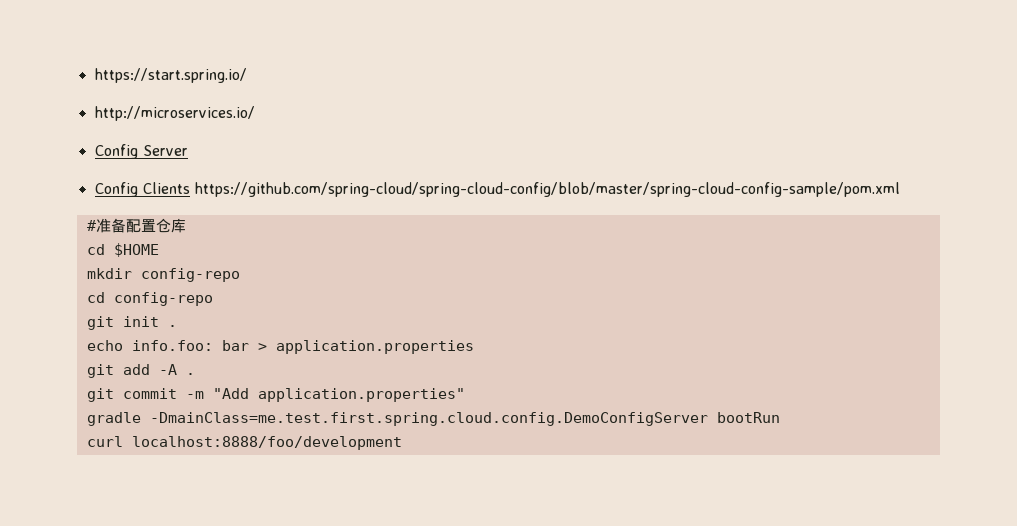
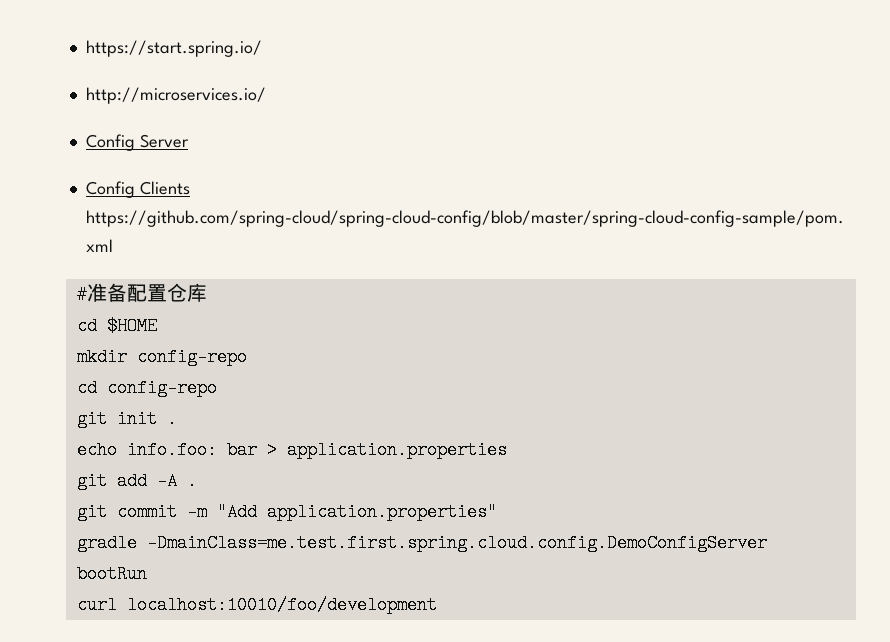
[131,436,402,450] localhost:8888/foo/development -> [126,596,437,614] localhost:10010/foo/development

